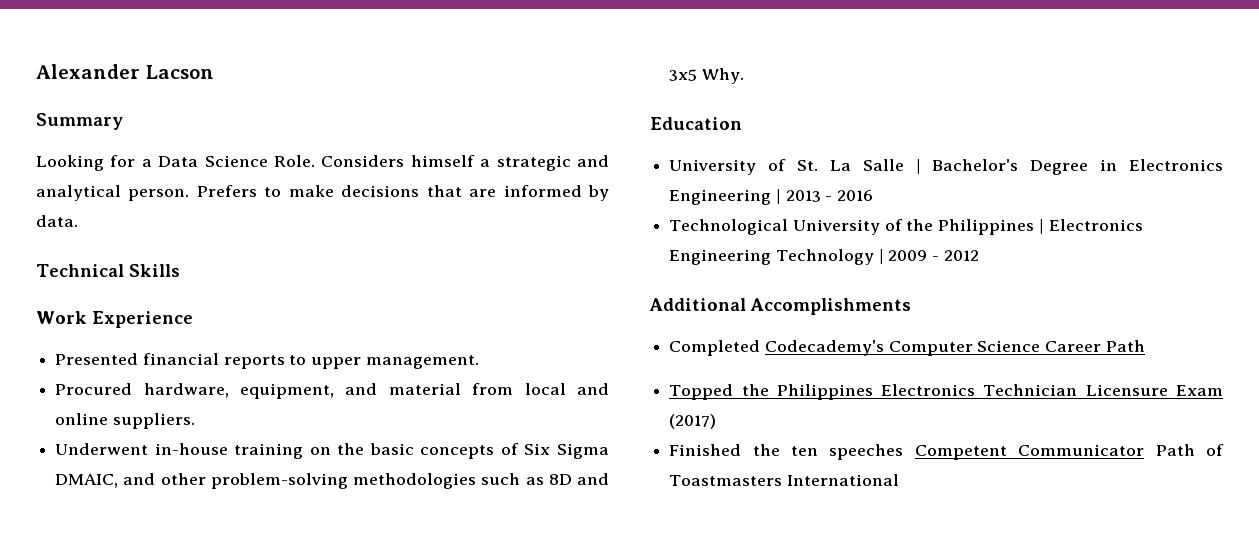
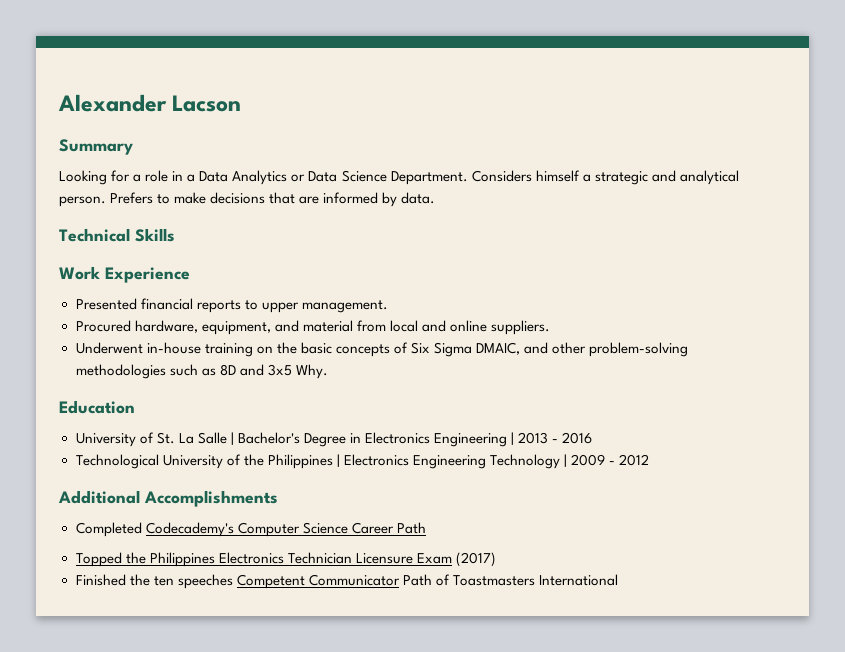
(152, 163) none -> [145,170,306,185] role in a Data Analytics or
[274,155,315,167] Role. -> [390,171,468,185] Department.

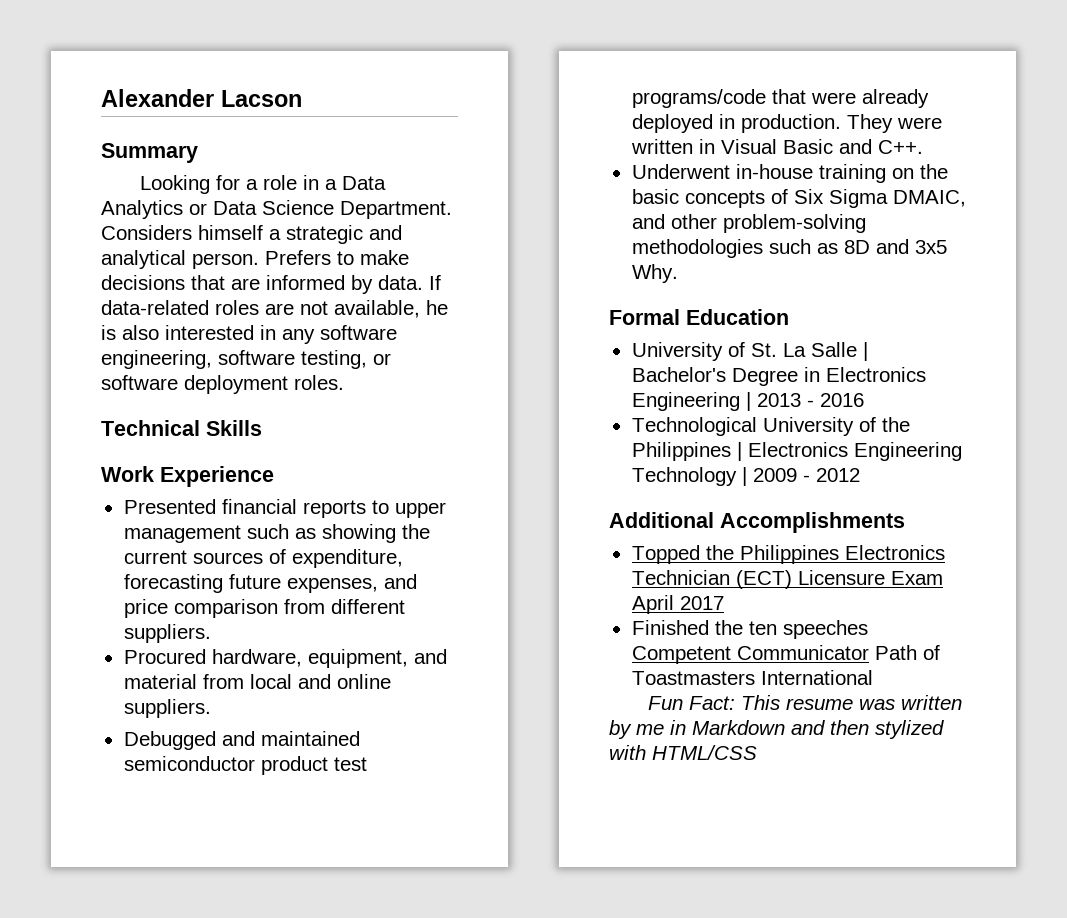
(436, 198) none -> [429,275,441,290] [101,300,448,318] [101,325,397,344] [101,350,391,369] [101,375,344,394] If data-related roles are not available, he is also interested in any software engineering, software testing, or software deployment roles.
[301,300,388,313] management. -> [123,524,430,543] [123,549,403,568] [123,574,417,593] [123,599,405,618] [123,624,211,643] management such as showing the current sources of expenditure, forecasting future expenses, and price comparison from different suppliers.
(550, 327) none -> [123,731,360,750] [123,756,367,775] [631,89,929,108] [631,114,942,133] [630,139,923,154] // Debugged and maintained semiconductor product test programs/code that were already deployed in production. They were written in Visual Basic and C++.
(328, 371) none -> [609,309,680,325] Formal
[75,522,426,537] // Completed Codecademy's Computer Science Career Path -> (905, 522) none
(352, 558) none -> [735,570,792,589] (ECT)
[455,552,496,567] (2017) -> [631,595,724,614] April 2017
(618, 580) none -> [647,695,962,710] [609,720,944,739] [609,745,757,760] // Fun Fact: This resume was written by me in Markdown and then stylized with HTML/CSS

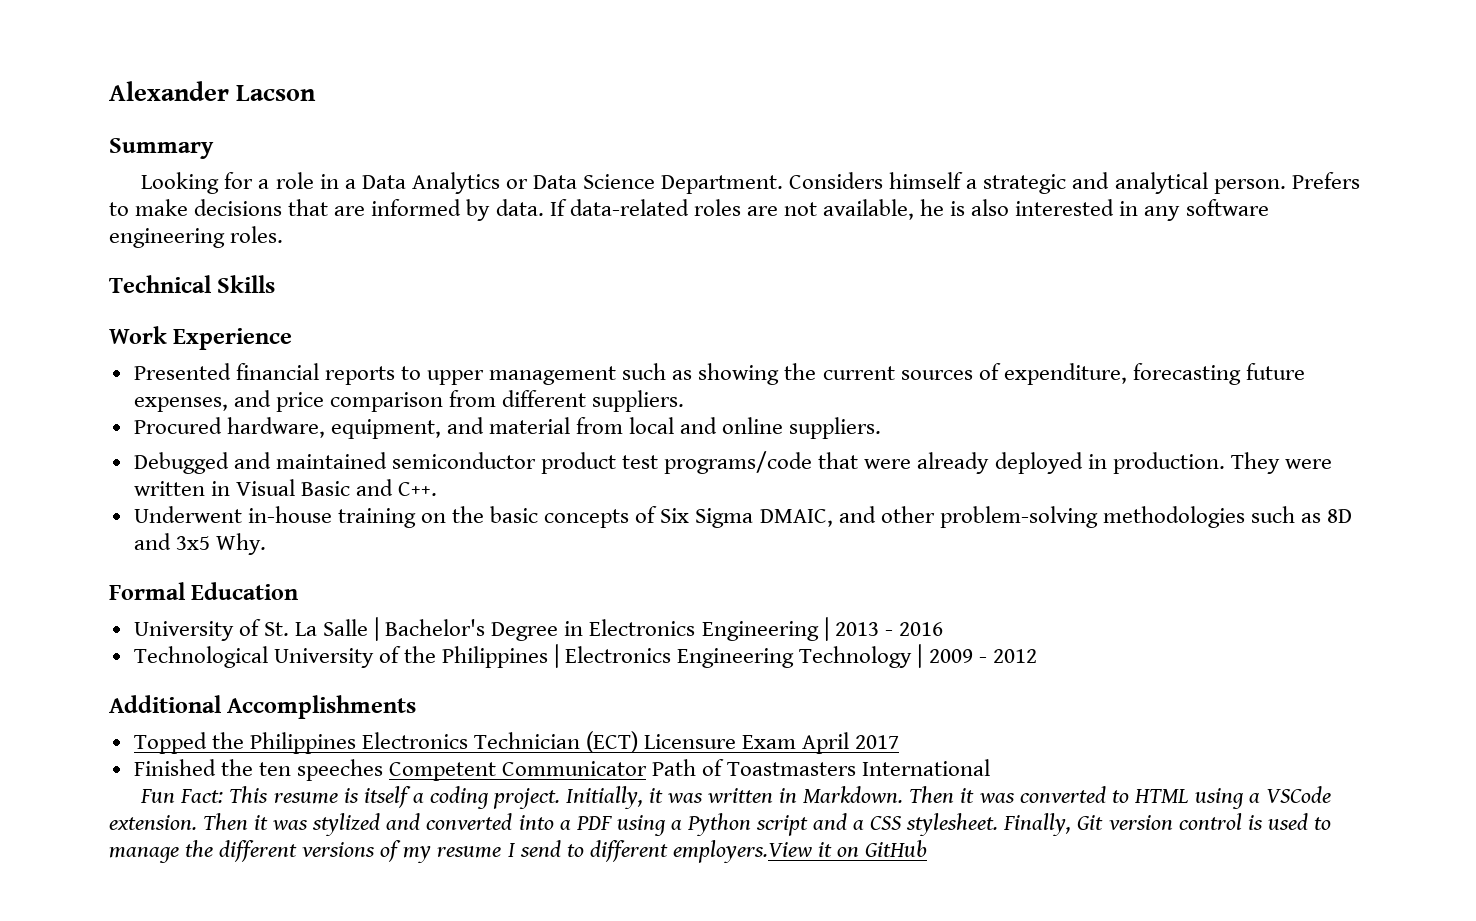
[101,350,391,369] [101,375,288,394] engineering, software testing, or software deployment -> [109,228,225,248] engineering
[858,695,962,710] [609,720,944,739] [609,745,757,760] was written by me in Markdown and then stylized with HTML/CSS -> [343,786,1331,809] [109,813,1331,836] [109,840,928,863] is itself a coding project. Initially, it was written in Markdown. Then it was converted to HTML using a VSCode extension. Then it was stylized and converted into a PDF using a Python script and a CSS stylesheet. Finally, Git version control is used to manage the different versions of my resume I send to different employers.View it on GitHub

